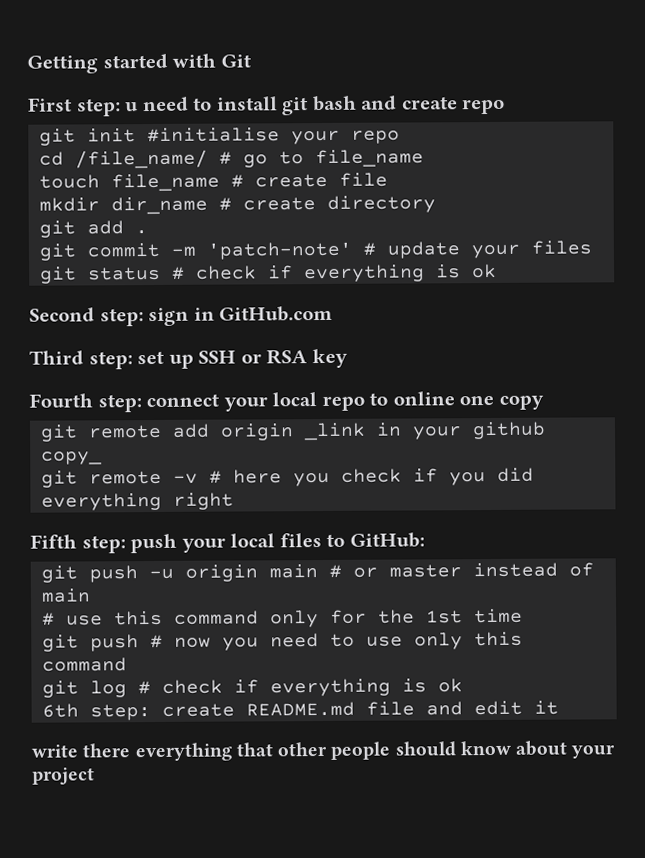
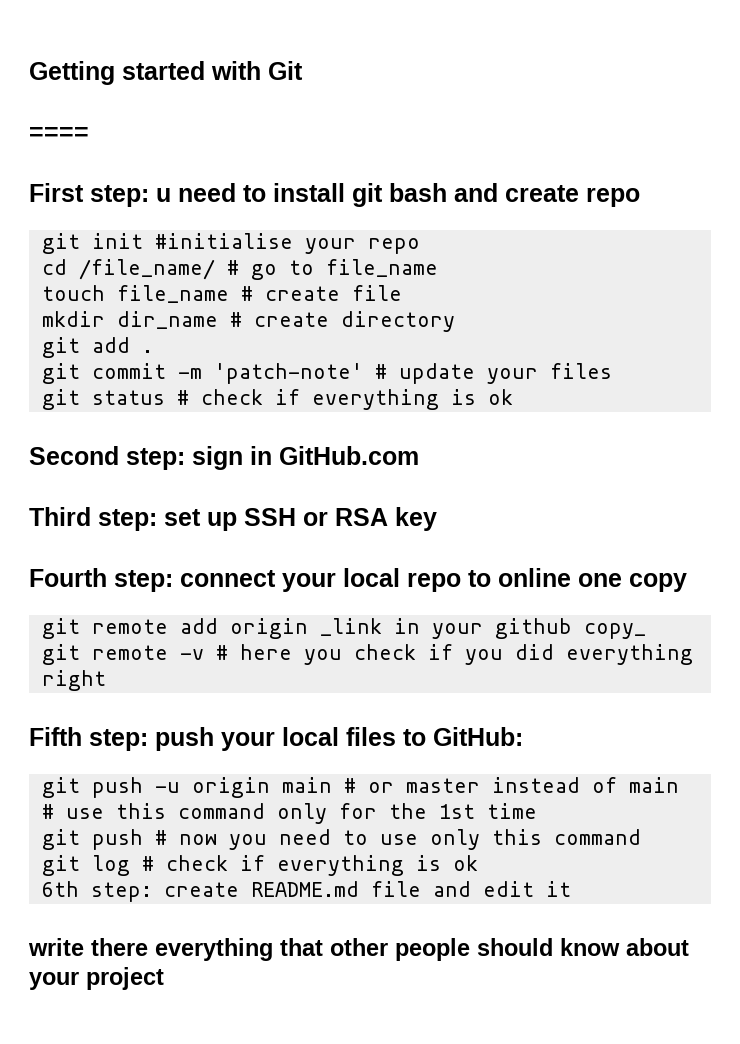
(251, 61) none -> [29,127,89,141] // ====

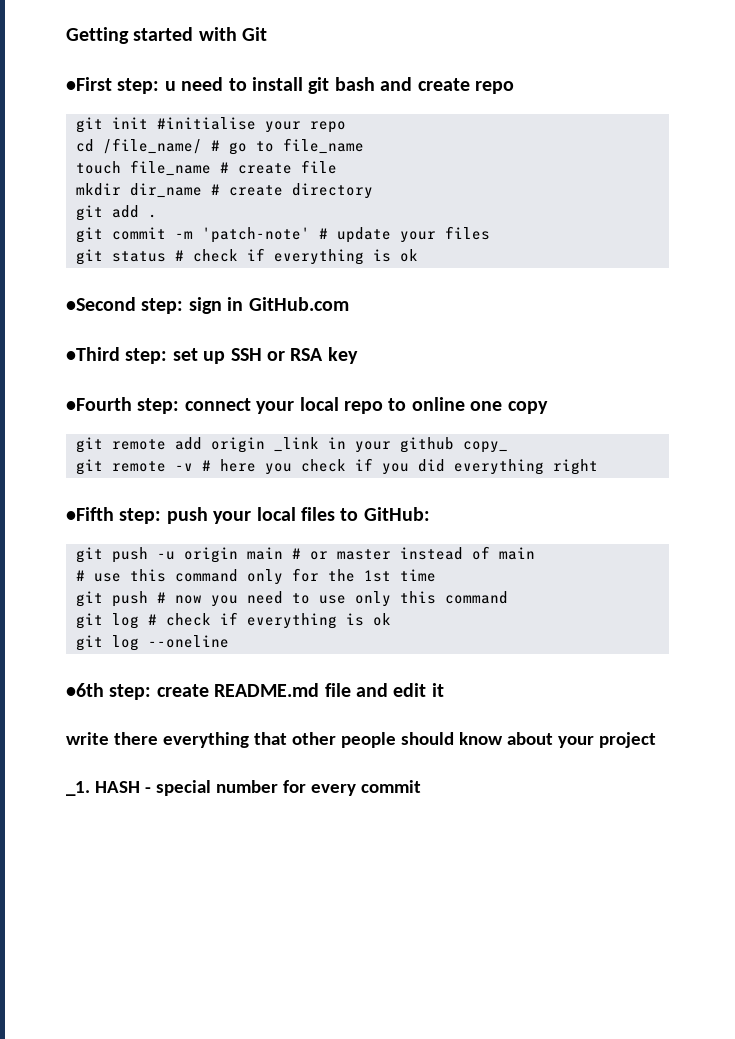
[29,127,89,141] [29,183,84,202] ==== // First -> [66,77,112,91] •First
[29,446,119,465] Second -> [66,297,136,311] •Second
[29,507,91,526] Third -> [66,347,120,361] •Third
[29,568,107,587] Fourth -> [66,397,132,411] •Fourth
[29,727,82,746] Fifth -> [66,507,114,521] •Fifth
[41,881,79,897] 6th -> [75,635,229,651] [66,683,104,697] git log --oneline // •6th
(164, 978) none -> [66,780,421,796] // _1. HASH - special number for every commit

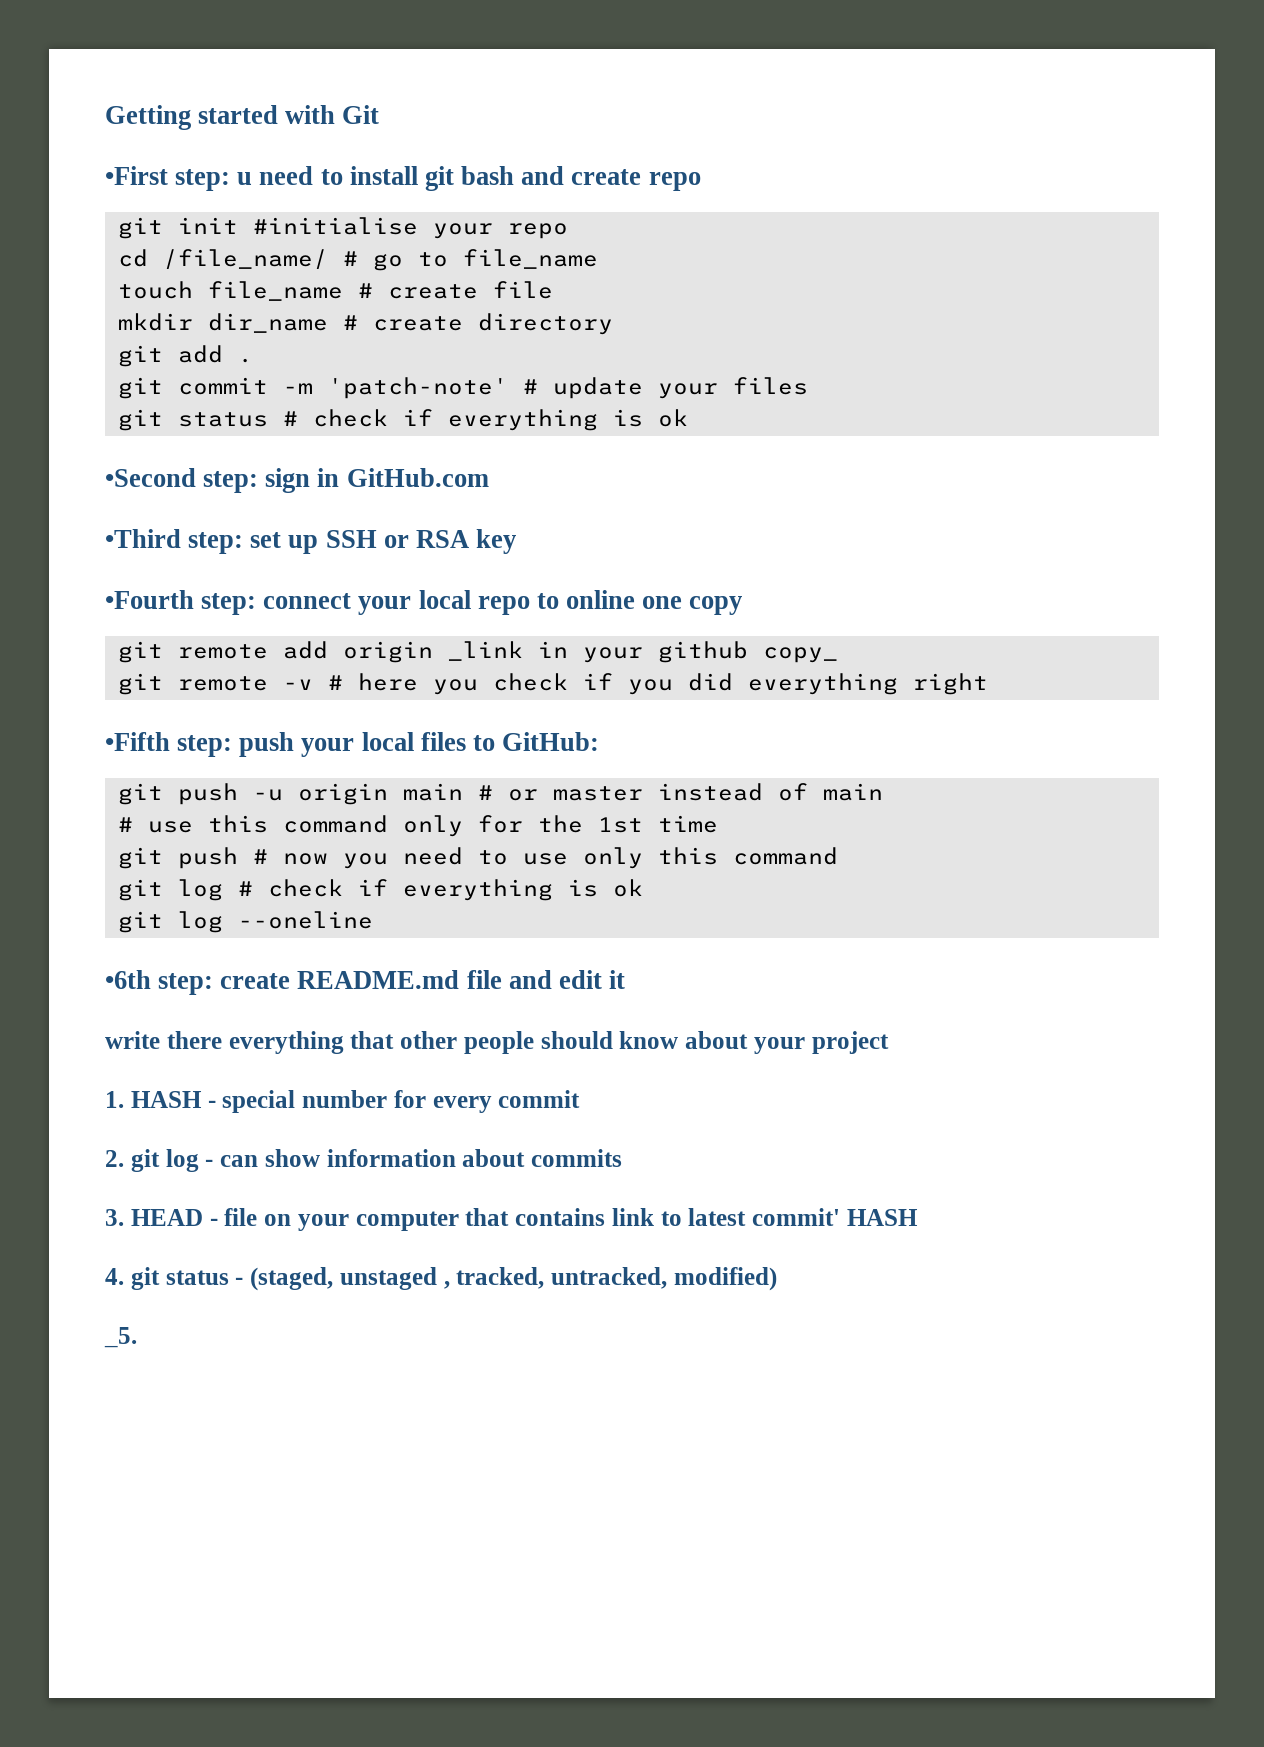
[66,781,90,796] _1. -> [105,1091,124,1108] 1.
(421, 786) none -> [105,1149,622,1172] [105,1208,918,1231] [105,1267,777,1291] [104,1327,137,1348] // 2. git log - can show information about commits // 3. HEAD - file on your computer that contains link to latest commit' HASH // 4. git status - (staged, unstaged , tracked, untracked, modified) // _5.

